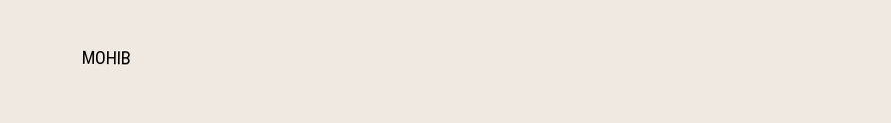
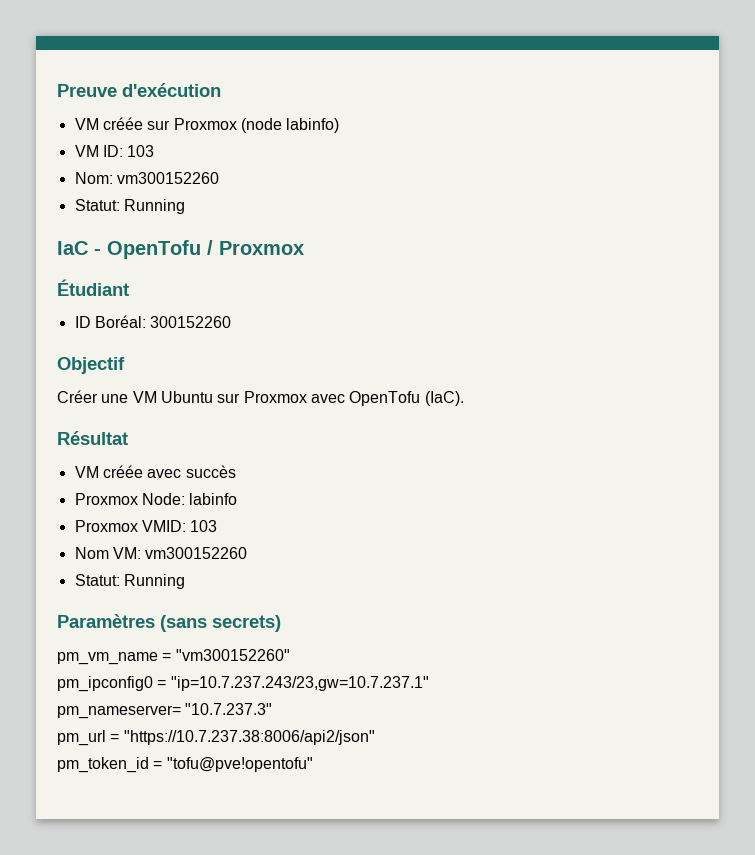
[81,50,132,65] MOHIB -> [57,83,221,97] [74,117,340,133] [74,145,155,157] [74,172,219,184] [74,199,185,214] [57,240,304,259] [57,279,129,296] [74,315,232,328] [57,357,125,374] [57,390,464,406] [57,431,128,445] [74,465,236,478] [74,493,238,505] [74,520,218,532] [74,547,248,559] [74,574,185,589] [57,614,281,632] [57,649,290,665] [57,676,429,692] [57,703,273,719] [57,730,375,746] [57,757,313,773] Preuve d'exécution // VM créée sur Proxmox (node labinfo) // VM ID: 103 // Nom: vm300152260 // Statut: Running // IaC - OpenTofu / Proxmox // Étudiant // ID Boréal: 300152260 // Objectif // Créer une VM Ubuntu sur Proxmox avec OpenTofu (IaC). // Résultat // VM créée avec succès // Proxmox Node: labinfo // Proxmox VMID: 103 // Nom VM: vm300152260 // Statut: Running // Paramètres (sans secrets) // pm_vm_name = "vm300152260" // pm_ipconfig0 = "ip=10.7.237.243/23,gw=10.7.237.1" // pm_nameserver= "10.7.237.3" // pm_url = "https://10.7.237.38:8006/api2/json" // pm_token_id = "tofu@pve!opentofu"

